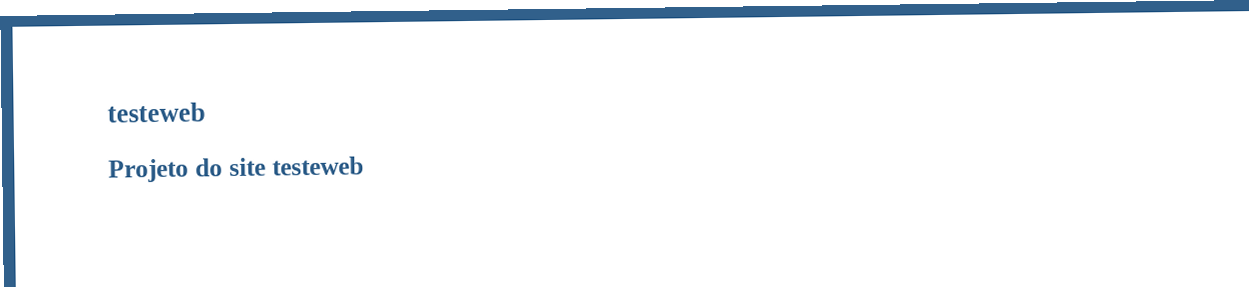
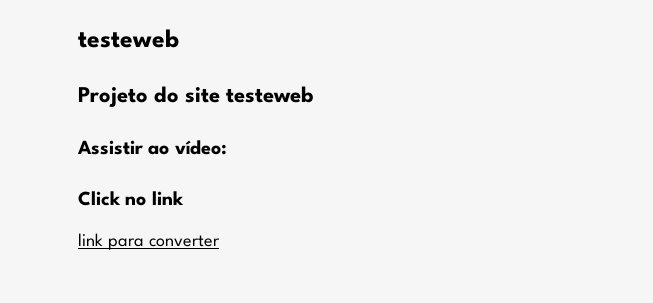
(364, 166) none -> [77,140,227,155] [78,191,184,206] [78,233,220,250] // Assistir ao vídeo: // Click no link // link para converter

